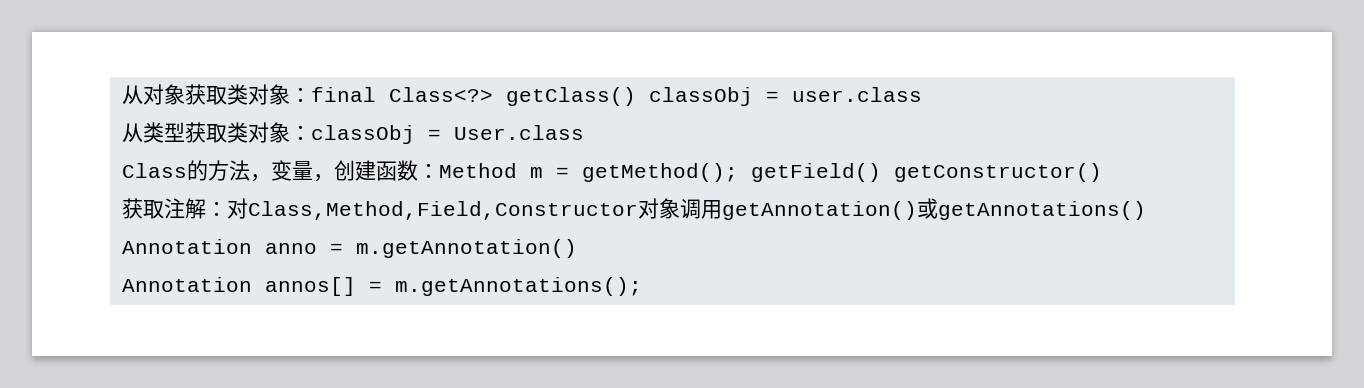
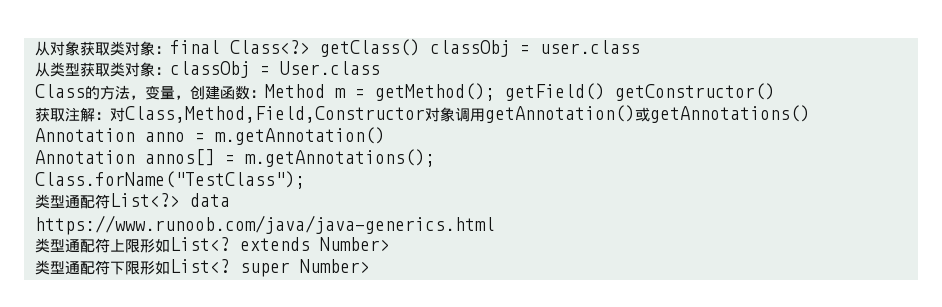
(643, 286) none -> [35,171,306,189] [35,193,231,209] [35,215,496,235] [35,237,391,253] [35,259,371,277] // Class.forName("TestClass"); // 类型通配符List<?> data // https://www.runoob.com/java/java-generics.html // 类型通配符上限形如List<? extends Number> // 类型通配符下限形如List<? super Number>

